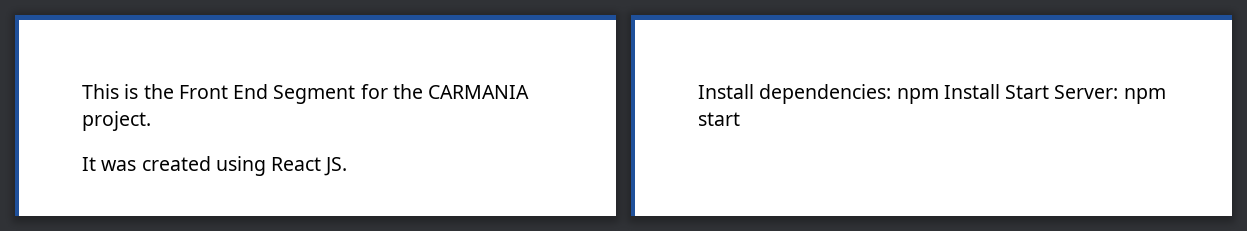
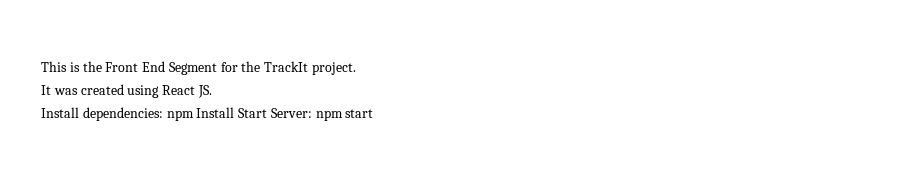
[428,85,530,99] CARMANIA -> [264,61,309,72] TrackIt

